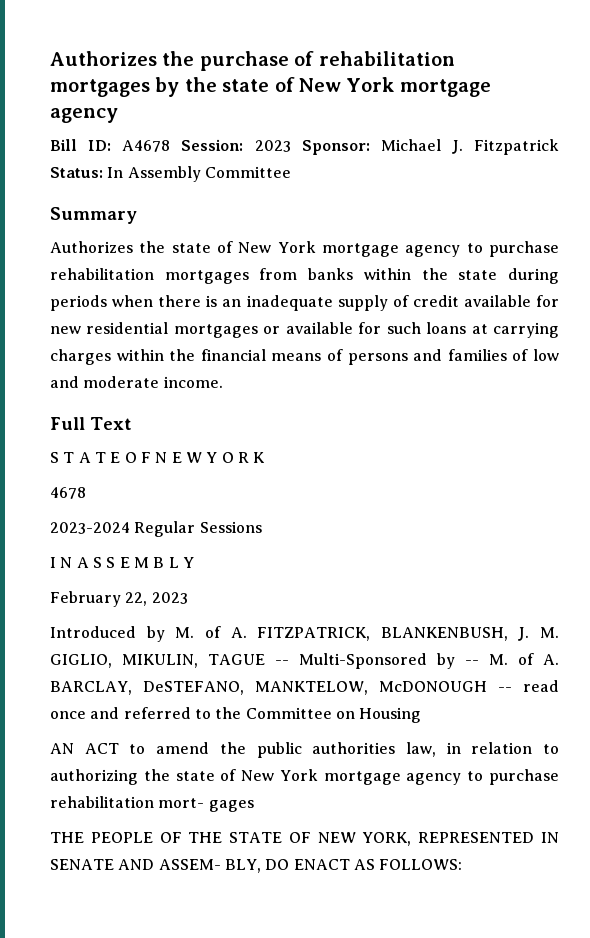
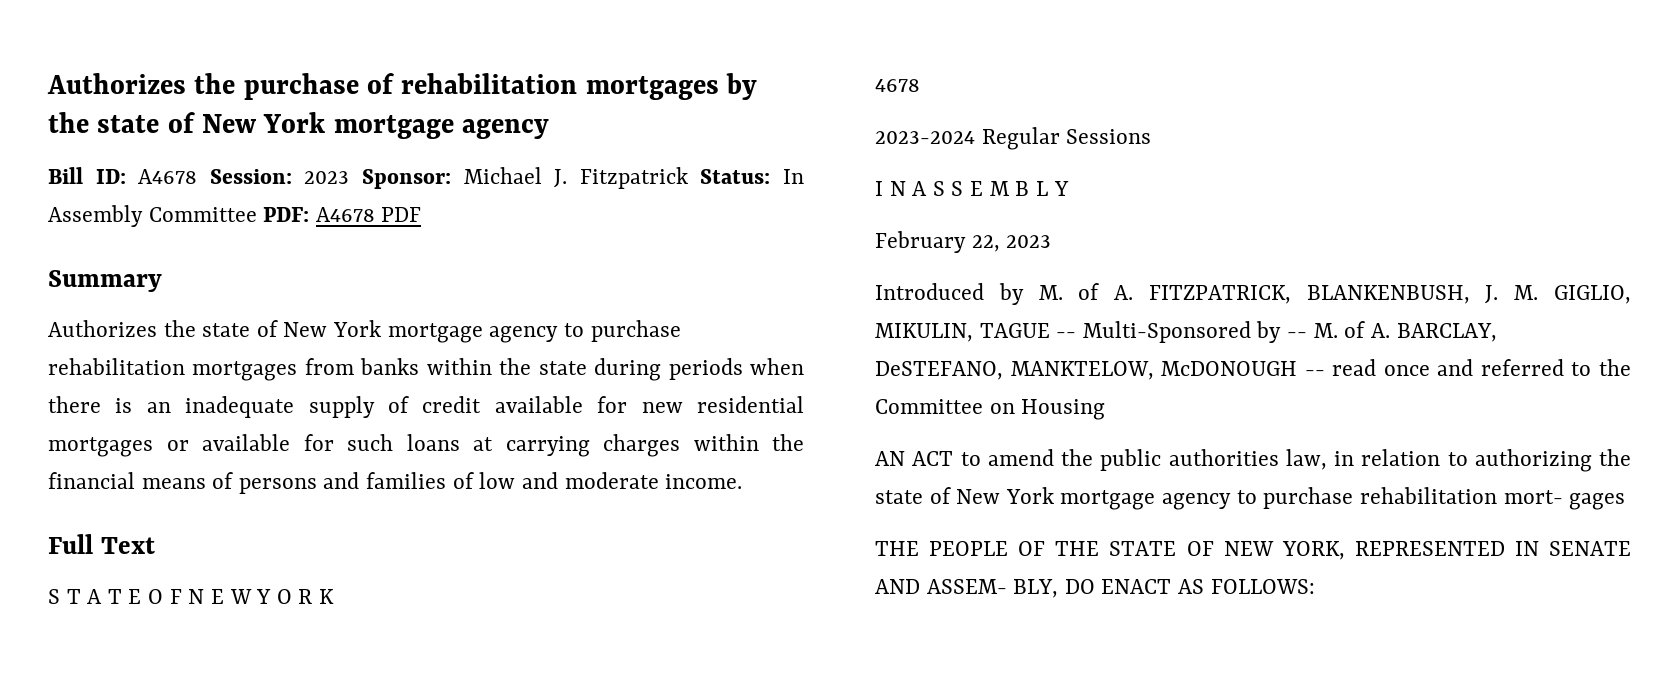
(291, 172) none -> [263,207,422,222] PDF: A4678 PDF

